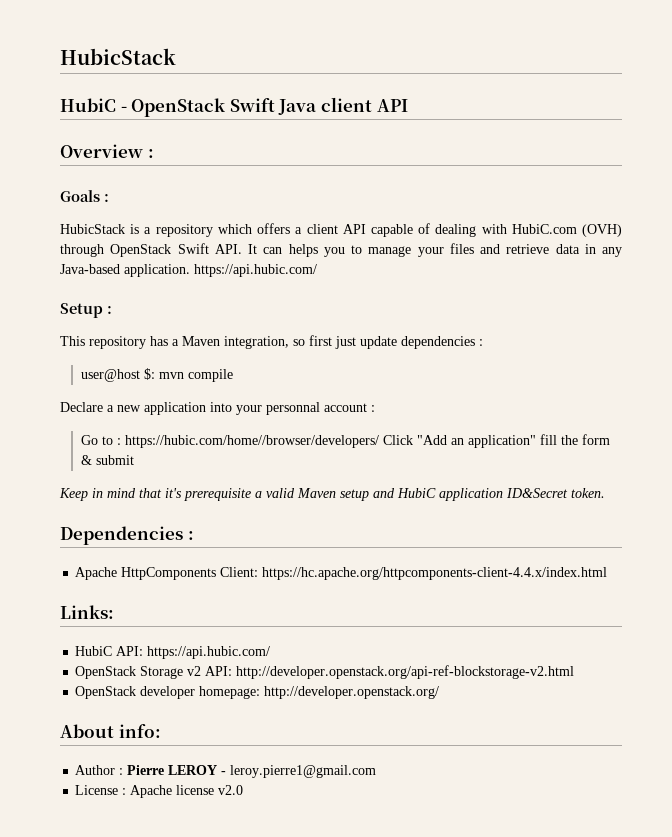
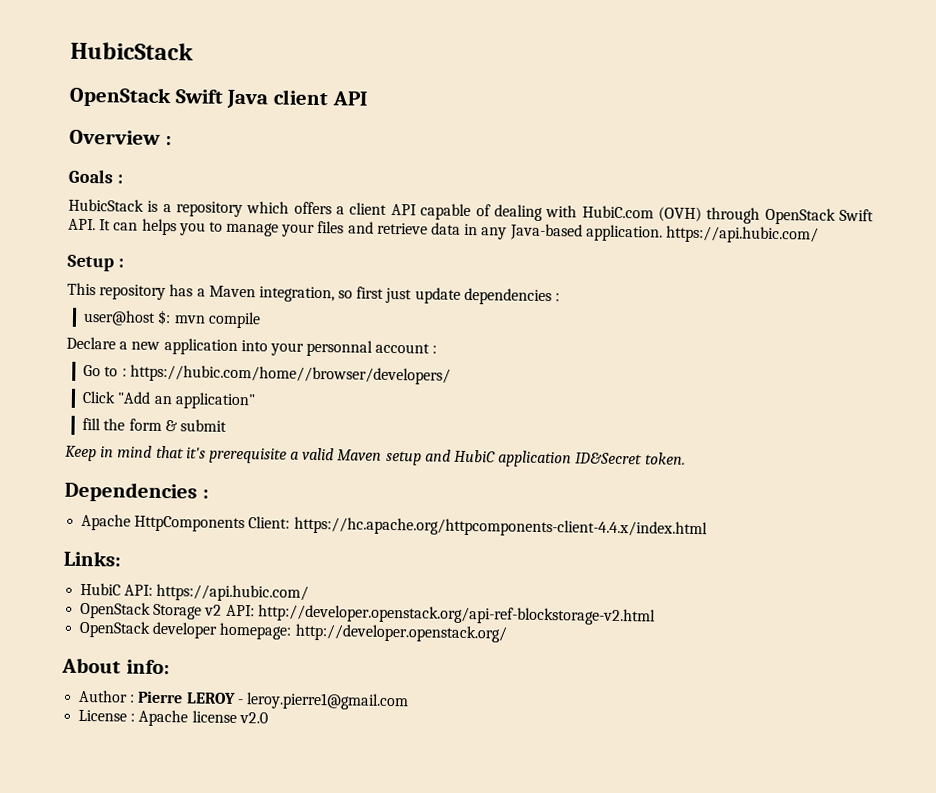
[60,98,127,112] HubiC - -> (194, 51) none
(379, 441) none -> (451, 374) //
(536, 441) none -> (256, 401) //

